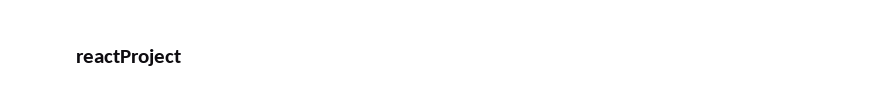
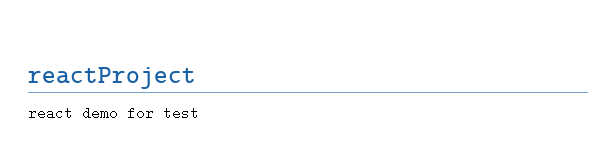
(181, 57) none -> [28,106,199,120] // react demo for test

